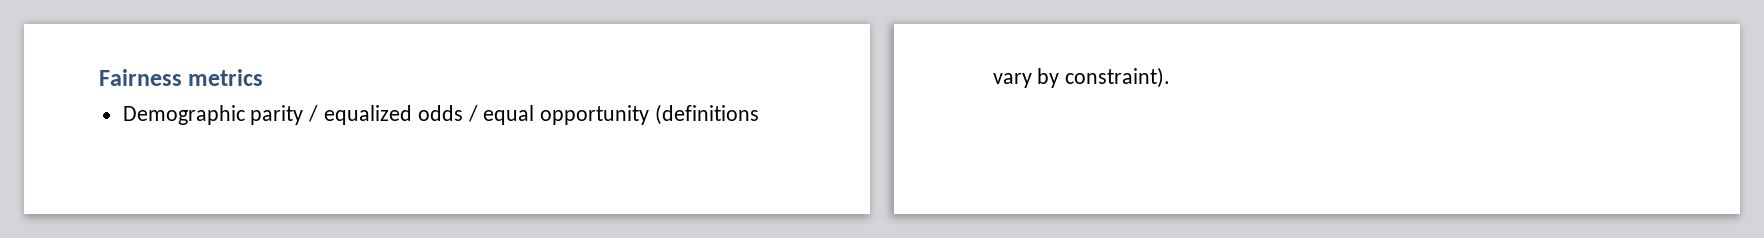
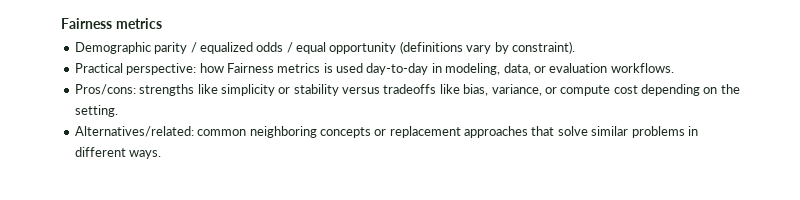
(1171, 77) none -> [74,63,674,75] [74,84,740,96] [74,105,118,117] [74,126,698,138] [74,147,162,159] // Practical perspective: how Fairness metrics is used day-to-day in modeling, data, or evaluation workflows. // Pros/cons: strengths like simplicity or stability versus tradeoffs like bias, variance, or compute cost depending on the setting. // Alternatives/related: common neighboring concepts or replacement approaches that solve similar problems in different ways.

